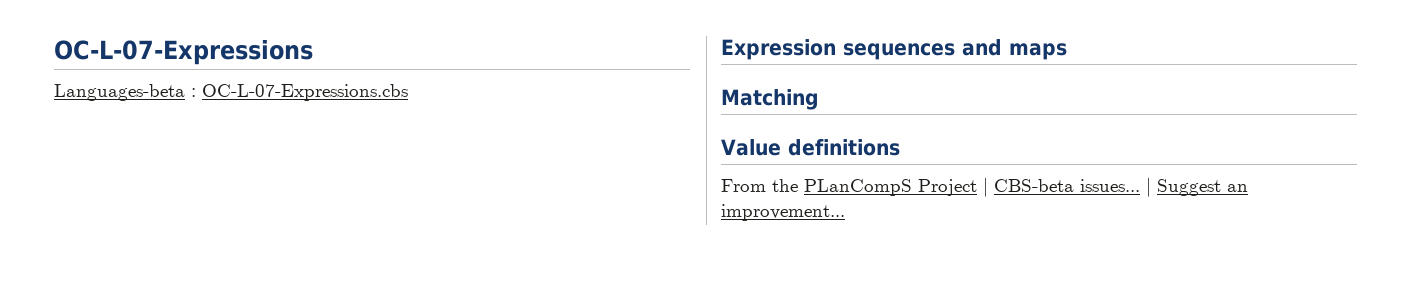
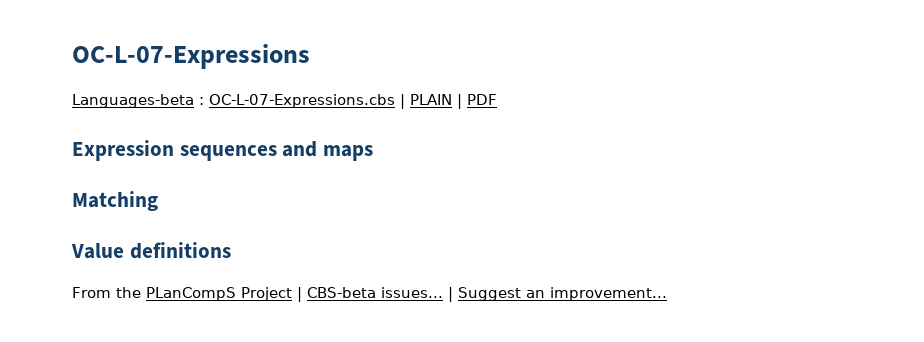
(408, 92) none -> [400,94,497,109] | PLAIN | PDF

